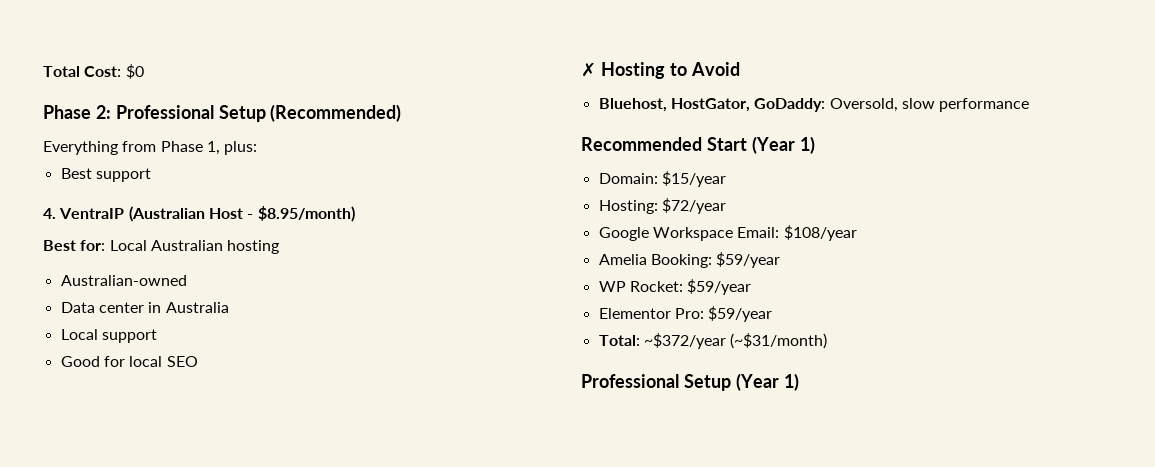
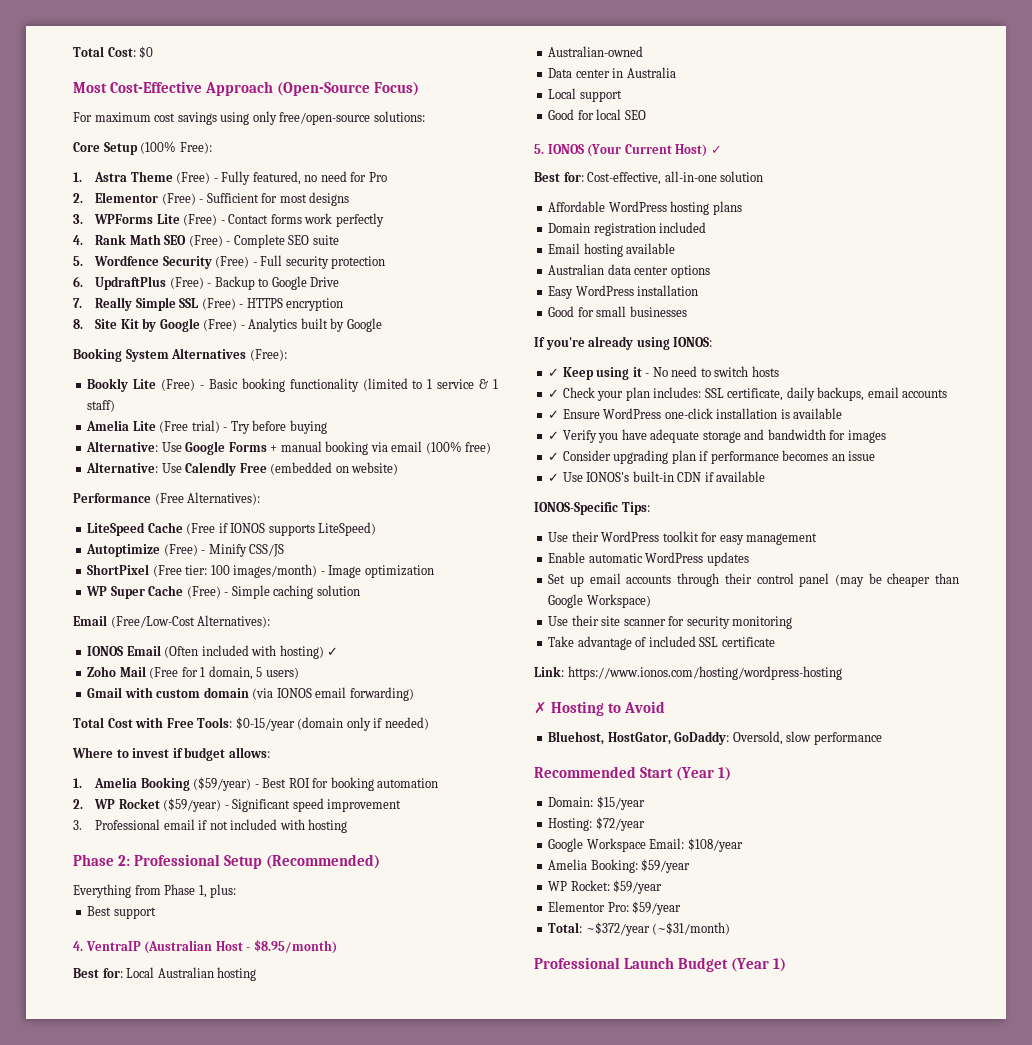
(144, 71) none -> [73,81,419,96] [73,111,425,125] [73,141,212,155] [73,171,387,185] [73,192,350,206] [73,213,384,227] [73,234,339,248] [73,255,386,269] [73,276,340,290] [73,297,344,311] [73,318,382,332] [73,348,287,362] [87,378,498,392] [87,400,116,412] [86,420,327,434] [86,441,492,455] [86,462,399,476] [73,492,261,505] [87,522,377,536] [86,544,285,557] [87,564,434,578] [86,585,360,599] [73,615,271,628] [87,645,339,659] [87,666,299,680] [87,687,414,701] [73,717,429,731] [72,747,270,761] [73,777,439,791] [73,798,402,812] [73,819,348,833] // Most Cost-Effective Approach (Open-Source Focus) // For maximum cost savings using only free/open-source solutions: // Core Setup (100% Free): // 1. Astra Theme (Free) - Fully featured, no need for Pro // 2. Elementor (Free) - Sufficient for most designs // 3. WPForms Lite (Free) - Contact forms work perfectly // 4. Rank Math SEO (Free) - Complete SEO suite // 5. Wordfence Security (Free) - Full security protection // 6. UpdraftPlus (Free) - Backup to Google Drive // 7. Really Simple SSL (Free) - HTTPS encryption // 8. Site Kit by Google (Free) - Analytics built by Google // Booking System Alternatives (Free): // Bookly Lite (Free) - Basic booking functionality (limited to 1 service & 1 staff) // Amelia Lite (Free trial) - Try before buying // Alternative: Use Google Forms + manual booking via email (100% free) // Alternative: Use Calendly Free (embedded on website) // Performance (Free Alternatives): // LiteSpeed Cache (Free if IONOS supports LiteSpeed) // Autoptimize (Free) - Minify CSS/JS // ShortPixel (Free tier: 100 images/month) - Image optimization // WP Super Cache (Free) - Simple caching solution // Email (Free/Low-Cost Alternatives): // IONOS Email (Often included with hosting) ✓ // Zoho Mail (Free for 1 domain, 5 users) // Gmail with custom domain (via IONOS email forwarding) // Total Cost with Free Tools: $0-15/year (domain only if needed) // Where to invest if budget allows: // 1. Amelia Booking ($59/year) - Best ROI for booking automation // 2. WP Rocket ($59/year) - Significant speed improvement // 3. Professional email if not included with hosting
(198, 361) none -> [534,144,722,157] [534,171,764,185] [548,201,742,215] [548,222,707,236] [548,243,676,257] [548,264,710,278] [548,285,699,299] [548,306,687,317] [534,336,713,350] [548,366,779,380] [548,387,948,401] [548,408,843,419] [548,429,886,443] [548,450,876,464] [548,471,766,482] [534,502,650,515] [548,531,818,545] [548,552,749,566] [548,573,959,587] [548,594,651,608] [548,615,793,629] [548,636,775,650] [534,666,842,680] // 5. IONOS (Your Current Host) ✓ // Best for: Cost-effective, all-in-one solution // Affordable WordPress hosting plans // Domain registration included // Email hosting available // Australian data center options // Easy WordPress installation // Good for small businesses // If you're already using IONOS: // ✓ Keep using it - No need to switch hosts // ✓ Check your plan includes: SSL certificate, daily backups, email accounts // ✓ Ensure WordPress one-click installation is available // ✓ Verify you have adequate storage and bandwidth for images // ✓ Consider upgrading plan if performance becomes an issue // ✓ Use IONOS's built-in CDN if available // IONOS-Specific Tips: // Use their WordPress toolkit for easy management // Enable automatic WordPress updates // Set up email accounts through their control panel (may be cheaper than Google Workspace) // Use their site scanner for security monitoring // Take advantage of included SSL certificate // Link: https://www.ionos.com/hosting/wordpress-hosting
[683,374,731,391] Setup -> [623,957,728,972] Launch Budget

